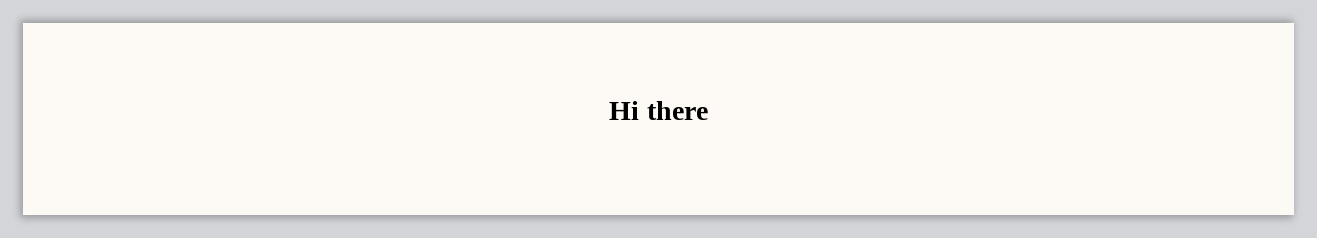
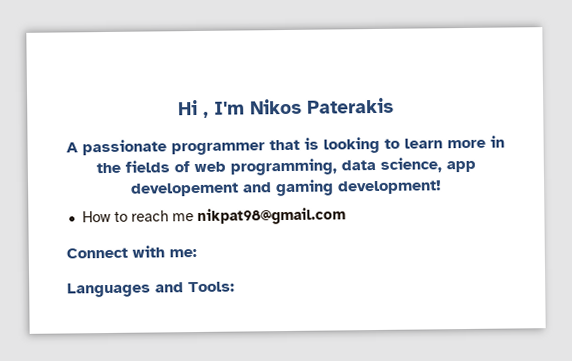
[646,101,708,120] there -> [202,97,394,118] [66,135,505,156] [95,157,476,176] [131,179,442,197] [81,207,346,226] [66,245,197,259] [67,281,235,298] , I'm Nikos Paterakis // A passionate programmer that is looking to learn more in the fields of web programming, data science, app developement and gaming development! // How to reach me nikpat98@gmail.com // Connect with me: // Languages and Tools:

